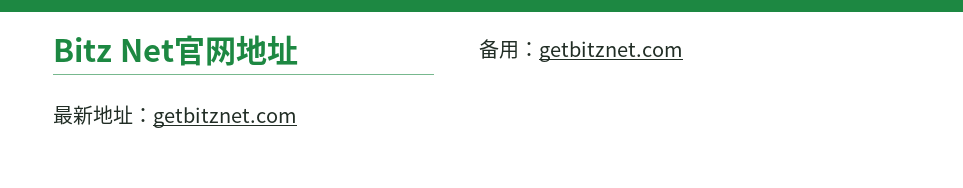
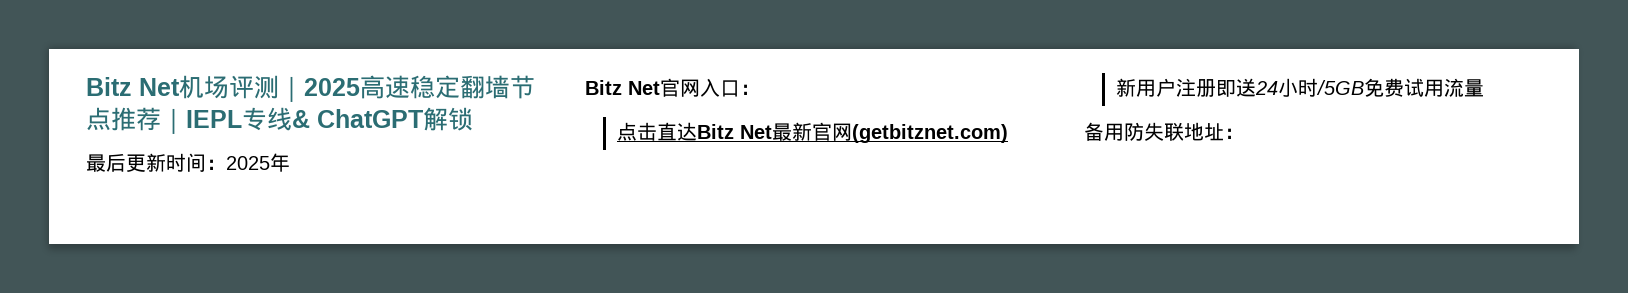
[53,35,299,66] [53,105,297,128] [479,39,683,62] Bitz Net官网地址 // 最新地址：getbitznet.com // 备用：getbitznet.com -> [86,75,535,102] [86,107,473,134] [86,153,290,172] [585,78,760,97] [617,122,1009,143] [1116,78,1485,97] [1084,122,1244,141] Bitz Net机场评测｜2025高速稳定翻墙节点推荐｜IEPL专线& ChatGPT解锁 // 最后更新时间：2025年 // Bitz Net官网入口： // 点击直达Bitz Net最新官网(getbitznet.com) // 新用户注册即送24小时/5GB免费试用流量 // 备用防失联地址：

